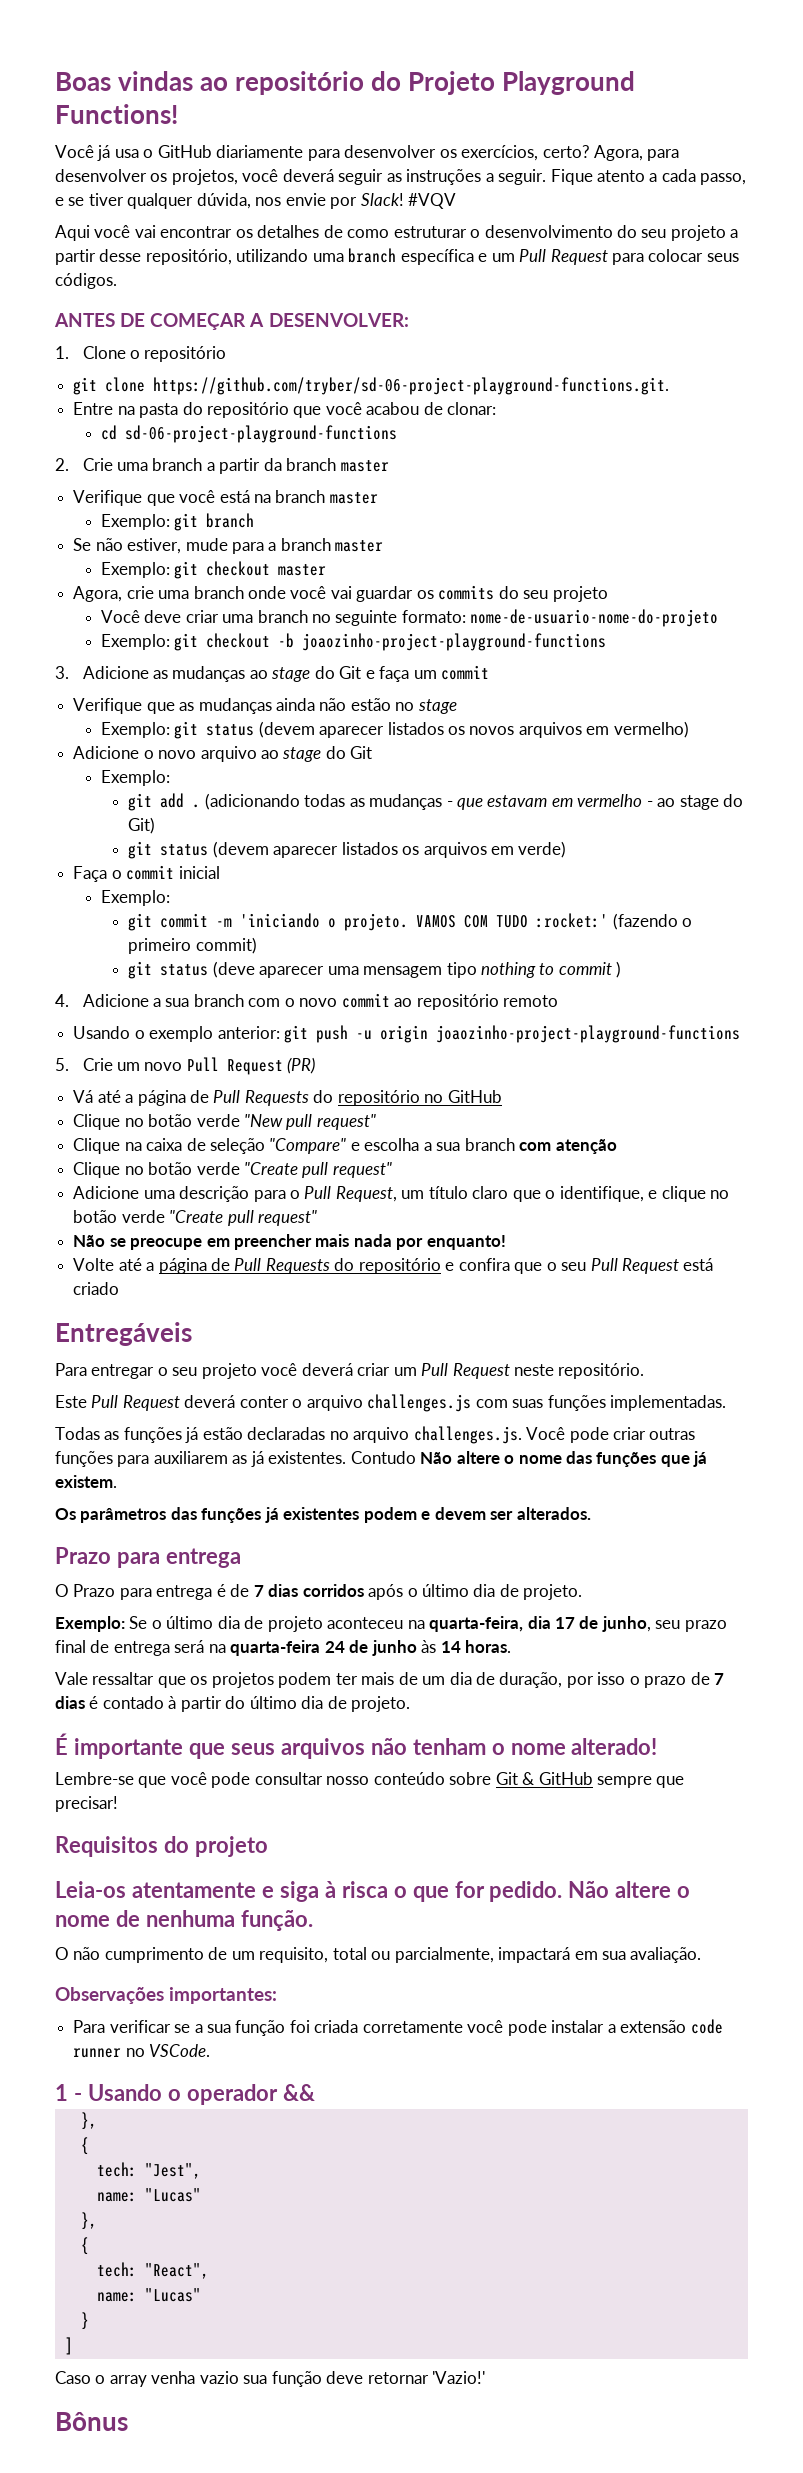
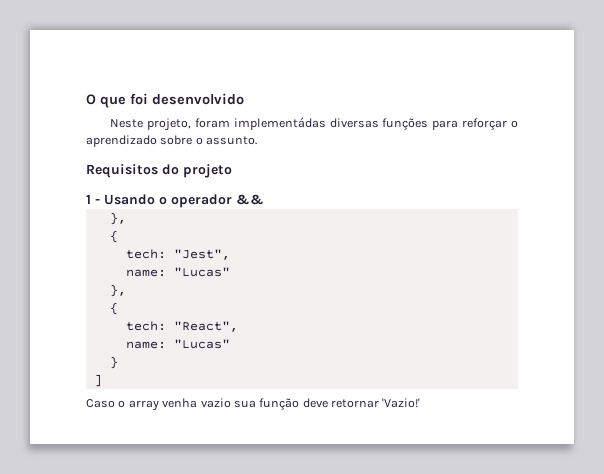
[55,71,636,95] [55,104,178,124] [55,145,680,161] [55,169,747,185] [55,193,457,209] [55,225,739,241] [55,248,739,265] [55,273,117,289] [54,313,409,330] [55,346,227,362] [73,377,670,395] [73,402,497,418] [100,425,397,443] [55,458,389,474] [73,490,378,506] [100,513,255,531] [73,538,384,554] [100,561,327,579] [73,585,608,602] [100,609,719,627] [100,633,607,651] [55,665,490,682] [73,698,457,714] [100,721,689,739] [73,746,373,762] [100,770,170,786] [128,793,744,811] [128,817,156,834] [128,841,567,859] [73,865,220,882] [100,890,170,906] [128,913,693,931] [128,937,257,954] [128,961,622,979] [55,993,559,1010] [73,1025,740,1043] [55,1057,316,1075] [73,1090,502,1106] [73,1114,376,1130] [73,1138,617,1154] [73,1162,392,1178] [73,1186,729,1202] [73,1210,317,1226] [73,1234,506,1250] [73,1258,714,1274] [73,1282,120,1295] [55,1322,192,1346] [55,1363,645,1379] [55,1394,727,1412] [55,1426,696,1444] [55,1451,708,1467] [55,1475,117,1488] [55,1507,591,1523] [55,1547,241,1568] [55,1584,583,1600] [55,1616,727,1632] [55,1640,512,1656] [55,1672,725,1688] [55,1696,411,1712] [55,1733,658,1759] [55,1772,685,1788] [55,1796,118,1812] [55,1836,268,1857] [55,1881,691,1902] [55,1910,313,1931] [55,1947,702,1963] [55,1987,278,2004] [73,2019,723,2036] [73,2044,211,2058] Boas vindas ao repositório do Projeto Playground Functions! // Você já usa o GitHub diariamente para desenvolver os exercícios, certo? Agora, para desenvolver os projetos, você deverá seguir as instruções a seguir. Fique atento a cada passo, e se tiver qualquer dúvida, nos envie por Slack! #VQV // Aqui você vai encontrar os detalhes de como estruturar o desenvolvimento do seu projeto a partir desse repositório, utilizando uma branch específica e um Pull Request para colocar seus códigos. // ANTES DE COMEÇAR A DESENVOLVER: // 1. Clone o repositório // git clone https://github.com/tryber/sd-06-project-playground-functions.git. // Entre na pasta do repositório que você acabou de clonar: // cd sd-06-project-playground-functions // 2. Crie uma branch a partir da branch master // Verifique que você está na branch master // Exemplo: git branch // Se não estiver, mude para a branch master // Exemplo: git checkout master // Agora, crie uma branch onde você vai guardar os commits do seu projeto // Você deve criar uma branch no seguinte formato: nome-de-usuario-nome-do-projeto // Exemplo: git checkout -b joaozinho-project-playground-functions // 3. Adicione as mudanças ao stage do Git e faça um commit // Verifique que as mudanças ainda não estão no stage // Exemplo: git status (devem aparecer listados os novos arquivos em vermelho) // Adicione o novo arquivo ao stage do Git // Exemplo: // git add . (adicionando todas as mudanças - que estavam em vermelho - ao stage do Git) // git status (devem aparecer listados os arquivos em verde) // Faça o commit inicial // Exemplo: // git commit -m 'iniciando o projeto. VAMOS COM TUDO :rocket:' (fazendo o primeiro commit) // git status (deve aparecer uma mensagem tipo nothing to commit ) // 4. Adicione a sua branch com o novo commit ao repositório remoto // Usando o exemplo anterior: git push -u origin joaozinho-project-playground-functions // 5. Crie um novo Pull Request (PR) // Vá até a página de Pull Requests do repositório no GitHub // Clique no botão verde "New pull request" // Clique na caixa de seleção "Compare" e escolha a sua branch com atenção // Clique no botão verde "Create pull request" // Adicione uma descrição para o Pull Request, um título claro que o identifique, e clique no botão verde "Create pull request" // Não se preocupe em preencher mais nada por enquanto! // Volte até a página de Pull Requests do repositório e confira que o seu Pull Request está criado // Entregáveis // Para entregar o seu projeto você deverá criar um Pull Request neste repositório. // Este Pull Request deverá conter o arquivo challenges.js com suas funções implementadas. // Todas as funções já estão declaradas no arquivo challenges.js. Você pode criar outras funções para auxiliarem as já existentes. Contudo Não altere o nome das funções que já existem. // Os parâmetros das funções já existentes podem e devem ser alterados. // Prazo para entrega // O Prazo para entrega é de 7 dias corridos após o último dia de projeto. // Exemplo: Se o último dia de projeto aconteceu na quarta-feira, dia 17 de junho, seu prazo final de entrega será na quarta-feira 24 de junho às 14 horas. // Vale ressaltar que os projetos podem ter mais de um dia de duração, por isso o prazo de 7 dias é contado à partir do último dia de projeto. // É importante que seus arquivos não tenham o nome alterado! // Lembre-se que você pode consultar nosso conteúdo sobre Git & GitHub sempre que precisar! // Requisitos do projeto // Leia-os atentamente e siga à risca o que for pedido. Não altere o nome de nenhuma função. // O não cumprimento de um requisito, total ou parcialmente, impactará em sua avaliação. // Observações importantes: // Para verificar se a sua função foi criada corretamente você pode instalar a extensão code runner no VSCode. -> [86,93,244,108] [110,117,518,131] [86,135,258,147] [86,164,232,178] O que foi desenvolvido // Neste projeto, foram implementádas diversas funções para reforçar o aprendizado sobre o assunto. // Requisitos do projeto
[55,2412,128,2431] // Bônus -> (421, 403) none

